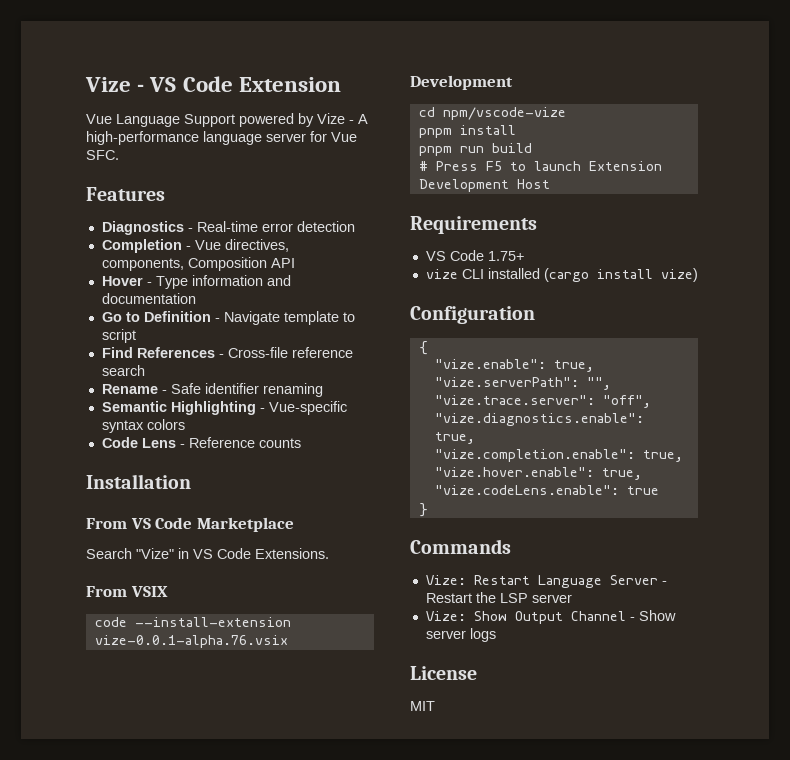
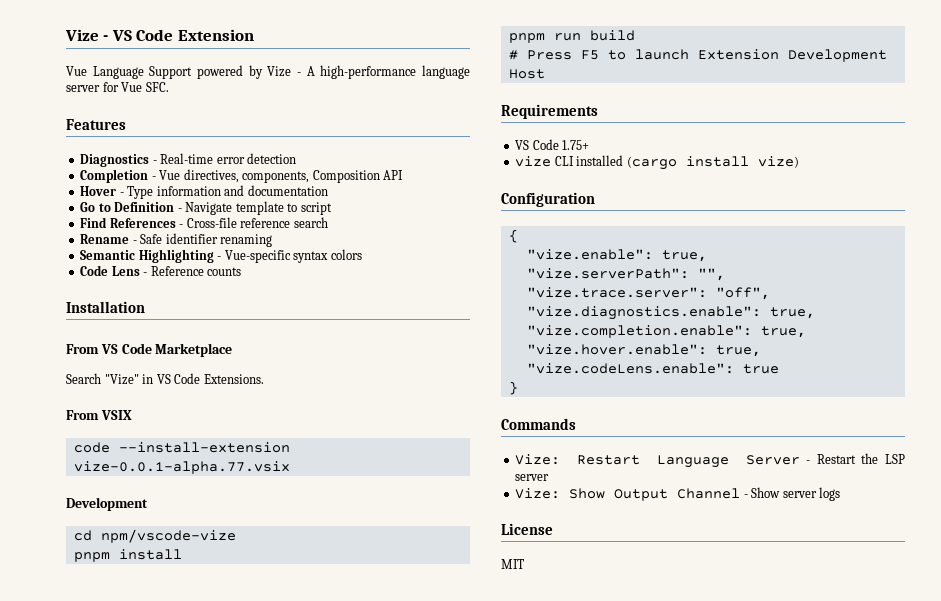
[94,635,288,648] vize-0.0.1-alpha.76.vsix -> [73,461,290,474] vize-0.0.1-alpha.77.vsix

